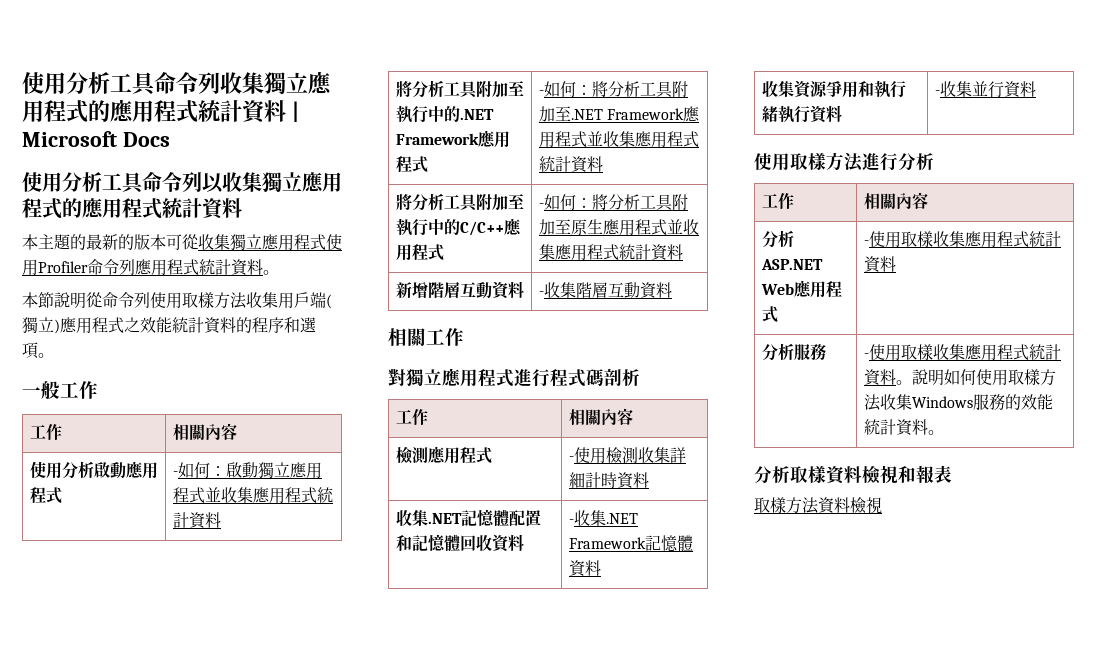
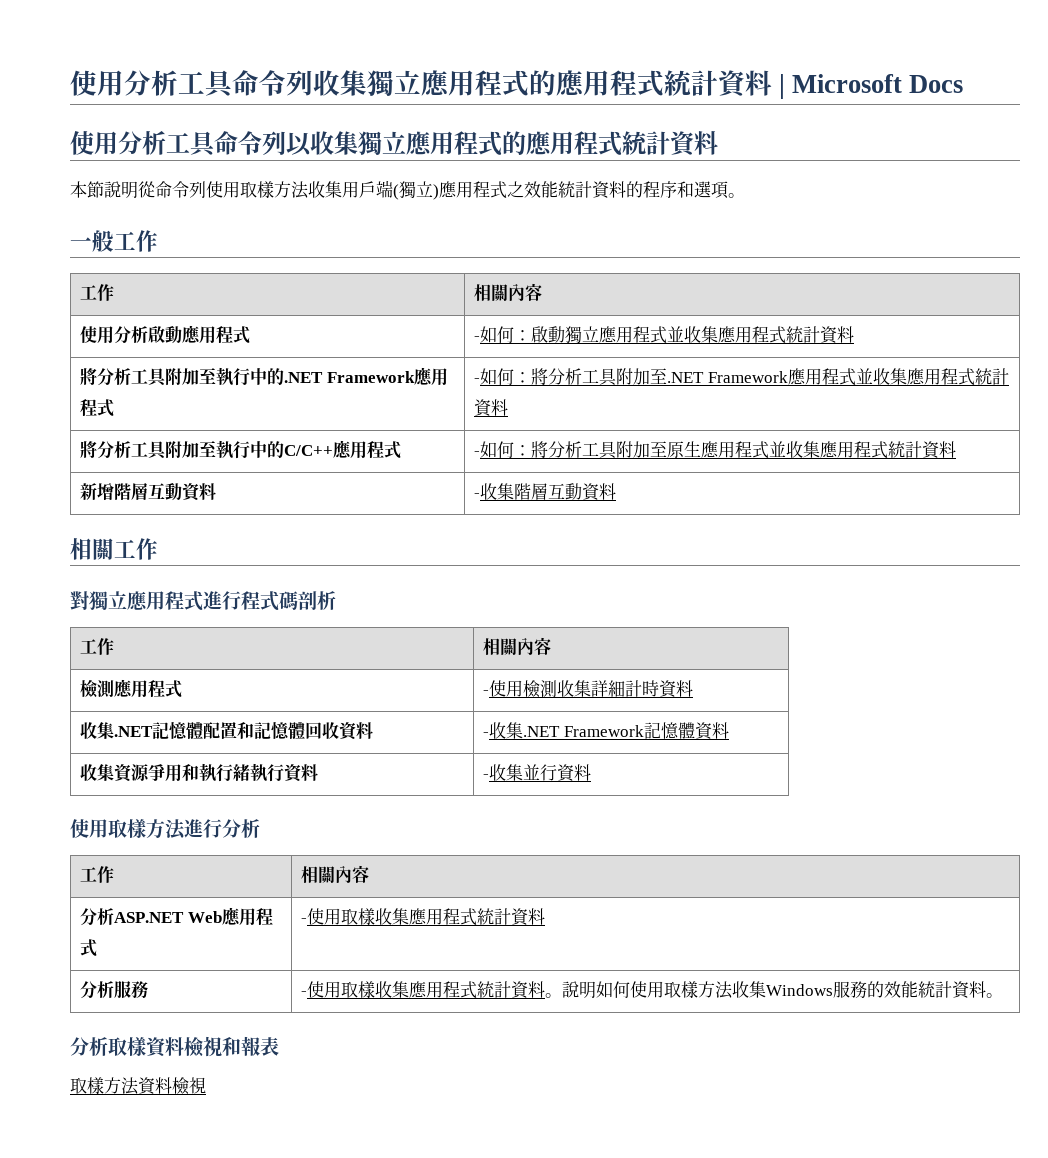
[22,234,342,251] [22,259,279,276] // 本主題的最新的版本可從收集獨立應用程式使用Profiler命令列應用程式統計資料。 -> (718, 143) none

